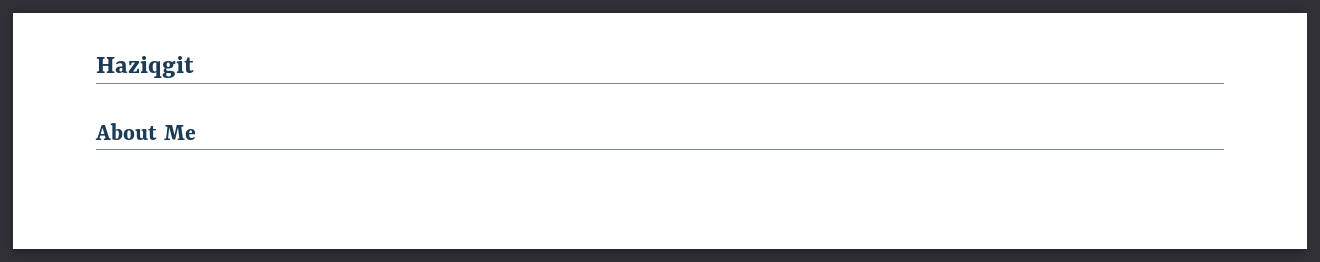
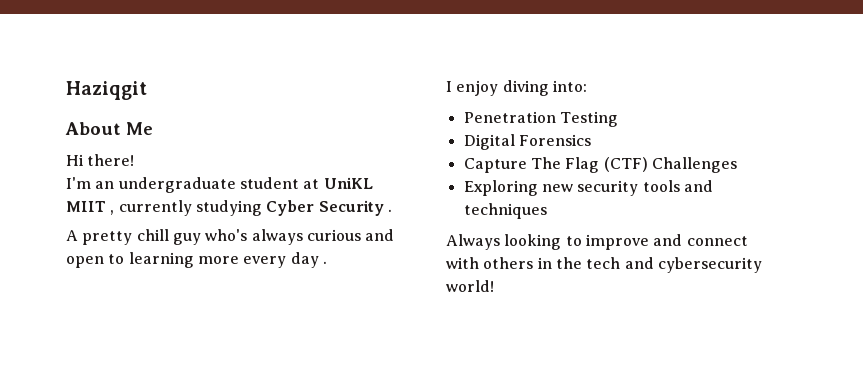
(196, 132) none -> [66,154,135,166] [66,177,373,193] [66,200,392,216] [66,229,395,245] [66,252,327,268] [446,80,587,96] [463,111,618,127] [463,134,591,150] [463,157,737,173] [463,180,713,196] [463,203,547,219] [446,234,748,250] [446,257,762,273] [446,280,494,292] // Hi there! // I'm an undergraduate student at UniKL MIIT , currently studying Cyber Security . // A pretty chill guy who's always curious and open to learning more every day . // I enjoy diving into: // Penetration Testing // Digital Forensics // Capture The Flag (CTF) Challenges // Exploring new security tools and techniques // Always looking to improve and connect with others in the tech and cybersecurity world!

